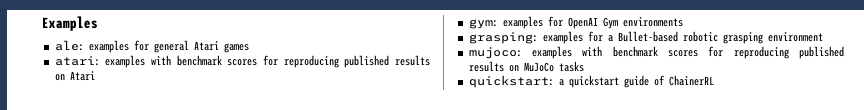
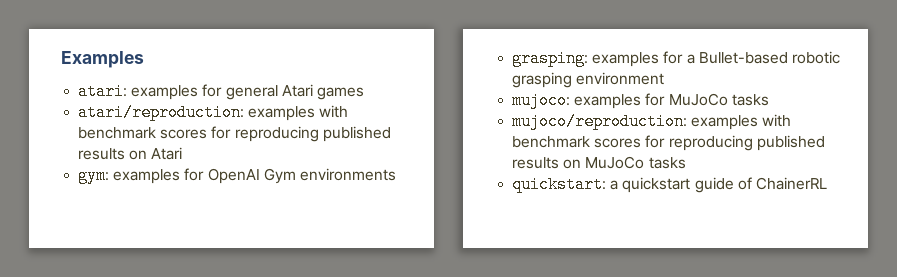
[54,40,84,51] ale: -> [78,83,128,100] atari:
[54,56,100,66] atari: -> [78,104,245,121] atari/reproduction:
(572, 52) none -> [645,93,769,106] [512,113,759,130] for MuJoCo tasks // mujoco/reproduction: examples

